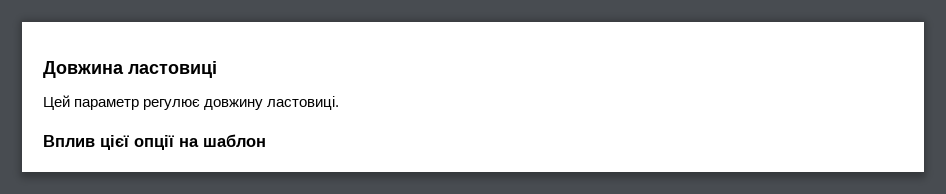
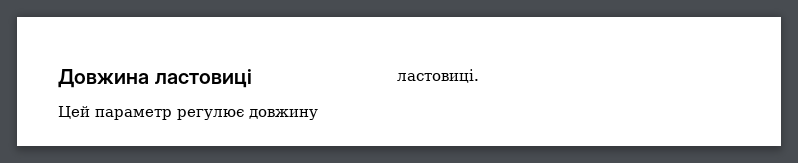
[43,134,266,150] // Вплив цієї опції на шаблон -> (479, 76) none

